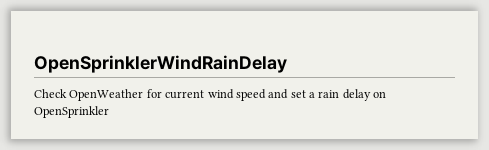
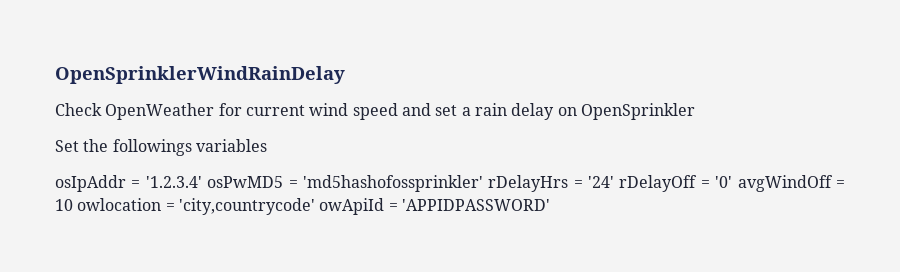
(109, 112) none -> [55,139,267,156] [55,175,845,192] [55,198,550,215] // Set the followings variables // osIpAddr = '1.2.3.4' osPwMD5 = 'md5hashofossprinkler' rDelayHrs = '24' rDelayOff = '0' avgWindOff = 10 owlocation = 'city,countrycode' owApiId = 'APPIDPASSWORD'

